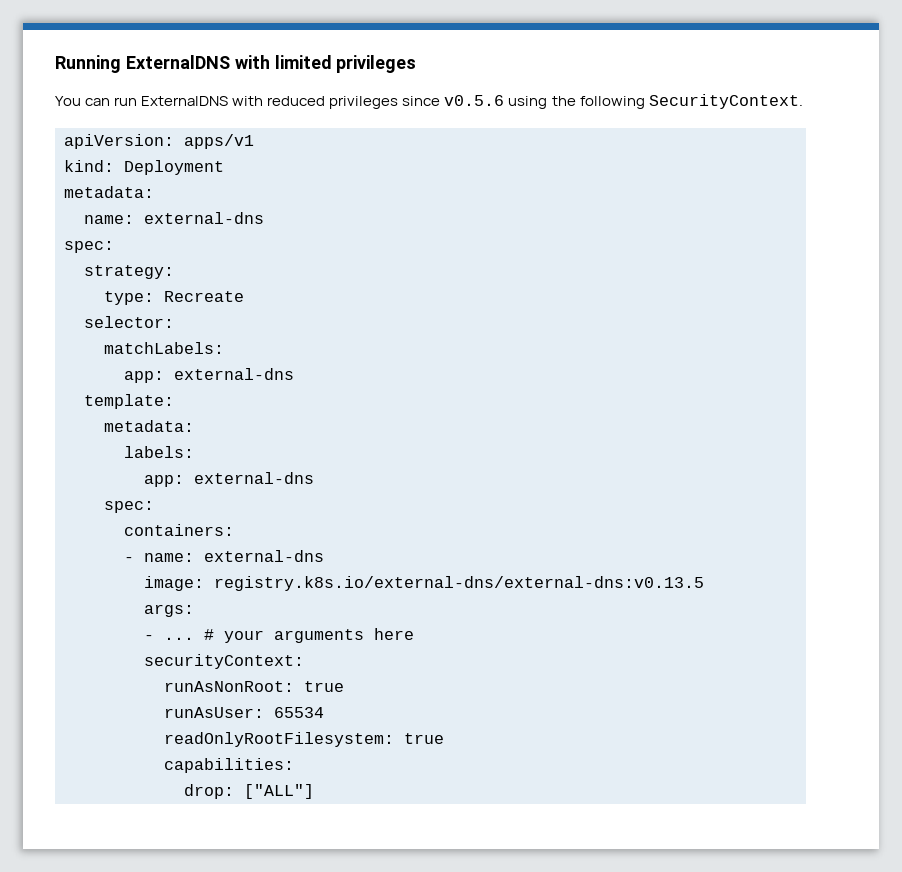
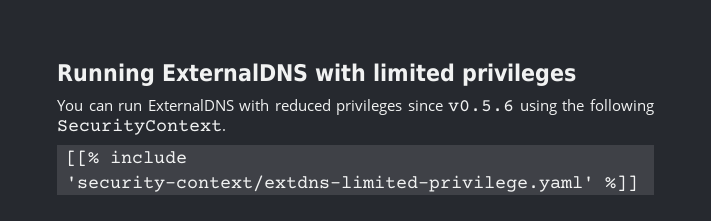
[64,134,254,149] [64,160,224,175] [64,186,154,198] [84,212,264,224] [64,241,114,253] [84,265,174,279] [104,291,244,305] [84,316,174,328] [104,342,224,354] [124,368,294,383] [84,394,174,409] [104,420,194,432] [124,446,194,458] [144,472,314,487] [104,501,154,513] [124,524,234,536] [124,550,324,562] [144,576,704,591] [144,604,194,617] [144,628,414,643] [144,654,304,669] [164,681,344,692] [164,707,324,718] [164,732,444,747] [164,758,294,773] [184,784,314,799] apiVersion: apps/v1 // kind: Deployment // metadata: // name: external-dns // spec: // strategy: // type: Recreate // selector: // matchLabels: // app: external-dns // template: // metadata: // labels: // app: external-dns // spec: // containers: // - name: external-dns // image: registry.k8s.io/external-dns/external-dns:v0.13.5 // args: // - ... # your arguments here // securityContext: // runAsNonRoot: true // runAsUser: 65534 // readOnlyRootFilesystem: true // capabilities: // drop: ["ALL"] -> [66,150,187,167] [66,175,638,192] [[% include 'security-context/extdns-limited-privilege.yaml' %]]

